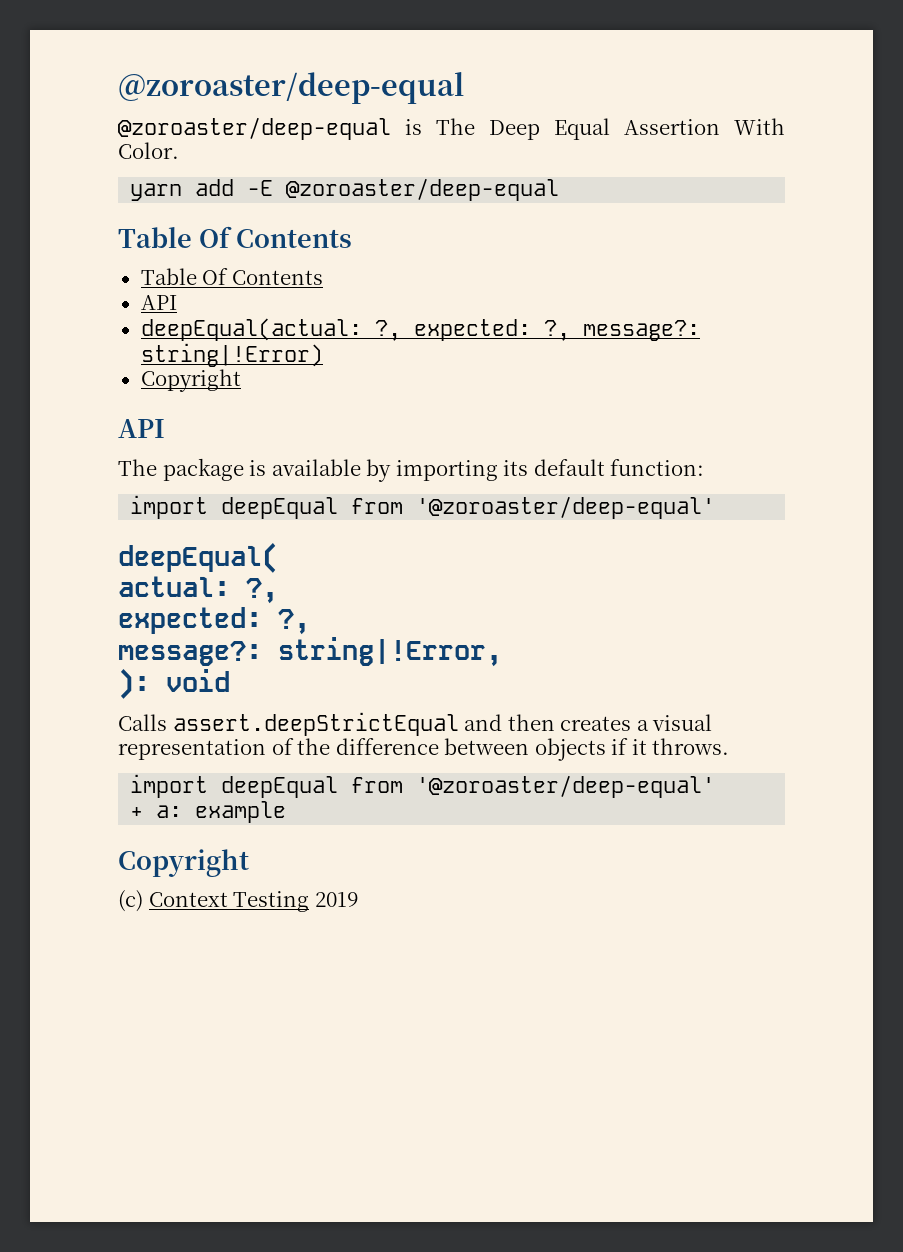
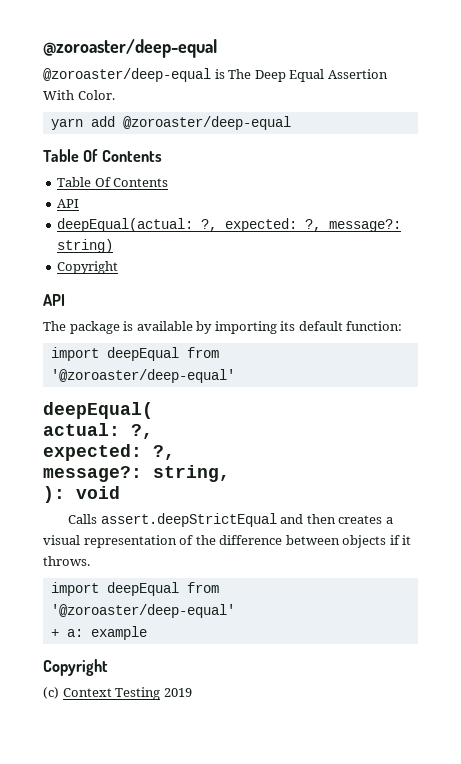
[247,180,274,196] -E -> (115, 121) none
[140,343,323,367] string|!Error) -> [57,239,114,253] string)
[278,637,502,667] string|!Error, -> [153,465,230,482] string,

